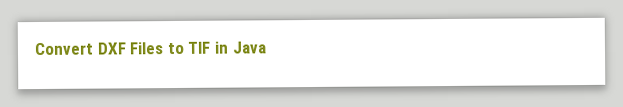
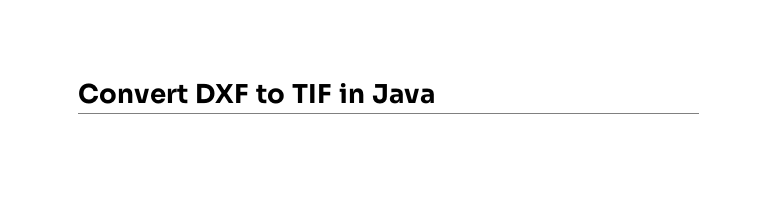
[129,42,165,55] Files -> (250, 93) none

